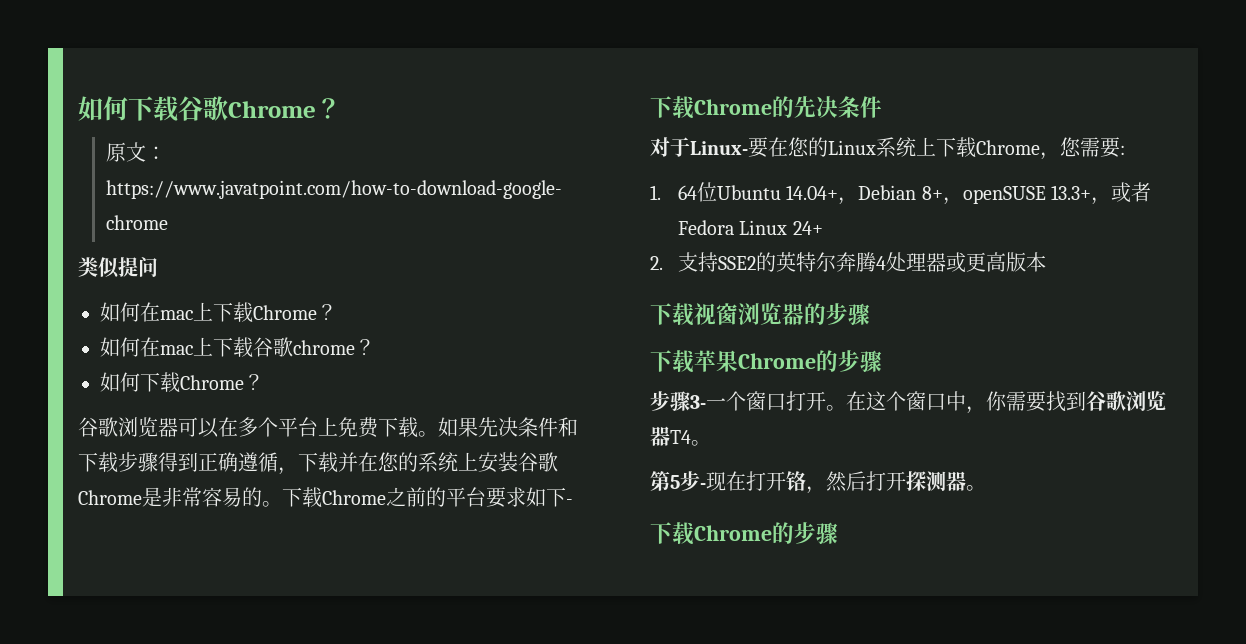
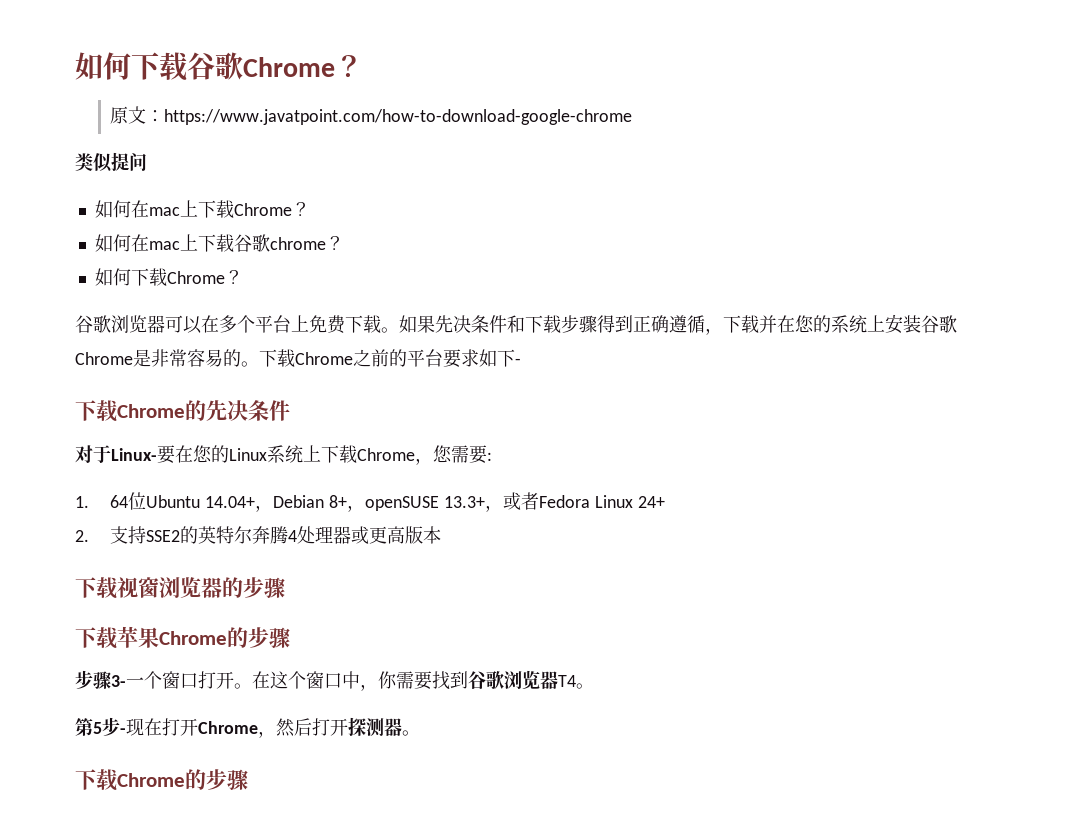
[786,471,806,491] 铬 -> [198,721,258,734] Chrome

